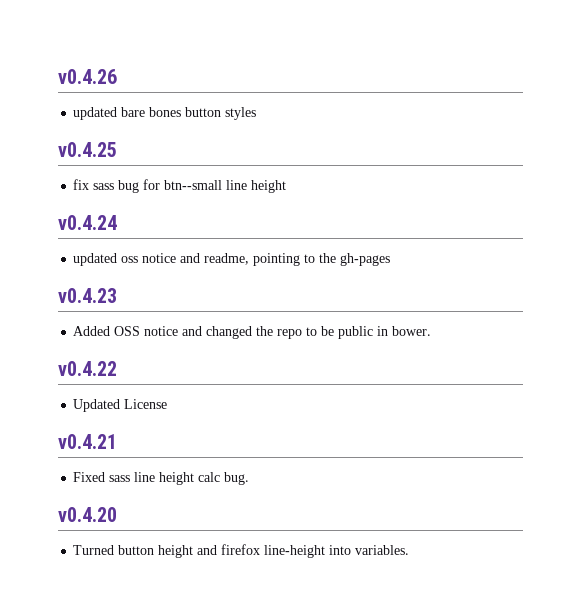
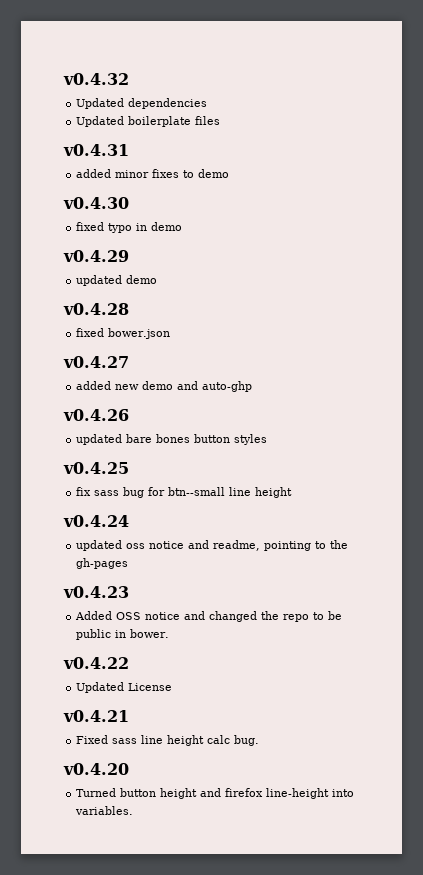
(58, 76) none -> [63,73,129,85] [76,98,208,109] [76,116,221,127] [63,144,129,156] [76,169,230,178] [63,197,129,209] [76,222,183,233] [63,250,129,262] [76,275,158,286] [63,303,129,315] [76,328,171,339] [63,356,129,368] [76,381,253,392] v0.4.32 // Updated dependencies // Updated boilerplate files // v0.4.31 // added minor fixes to demo // v0.4.30 // fixed typo in demo // v0.4.29 // updated demo // v0.4.28 // fixed bower.json // v0.4.27 // added new demo and auto-ghp //

